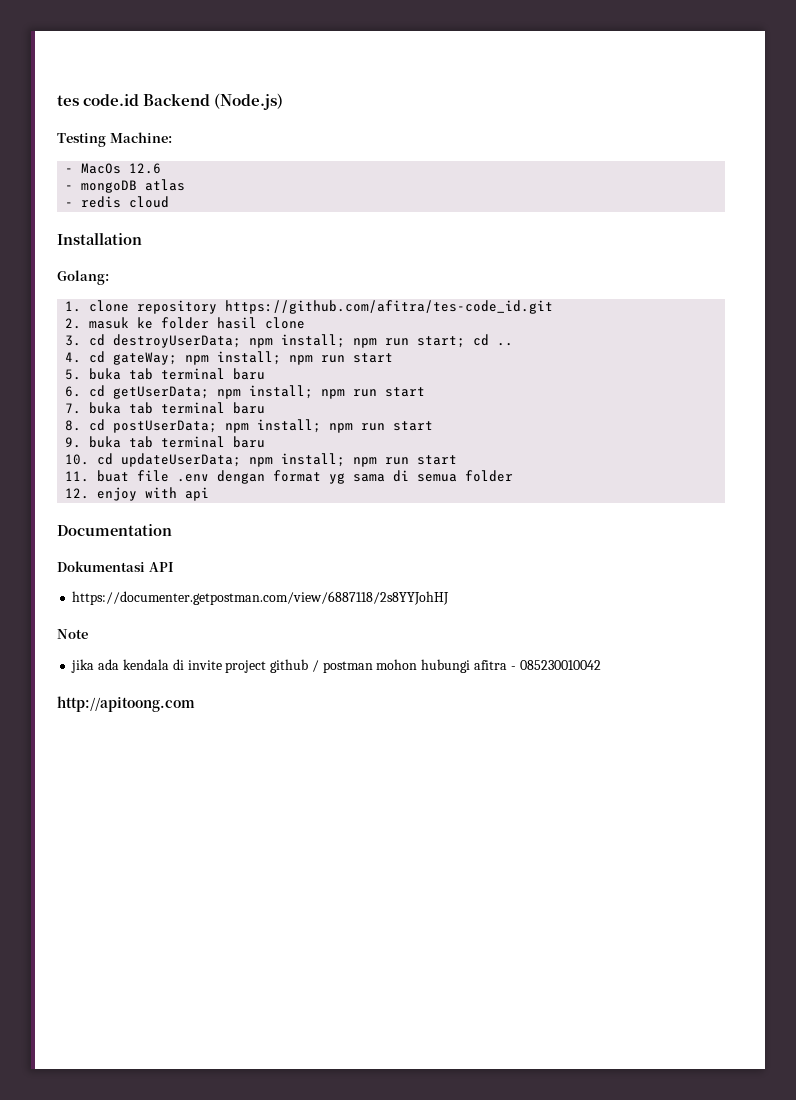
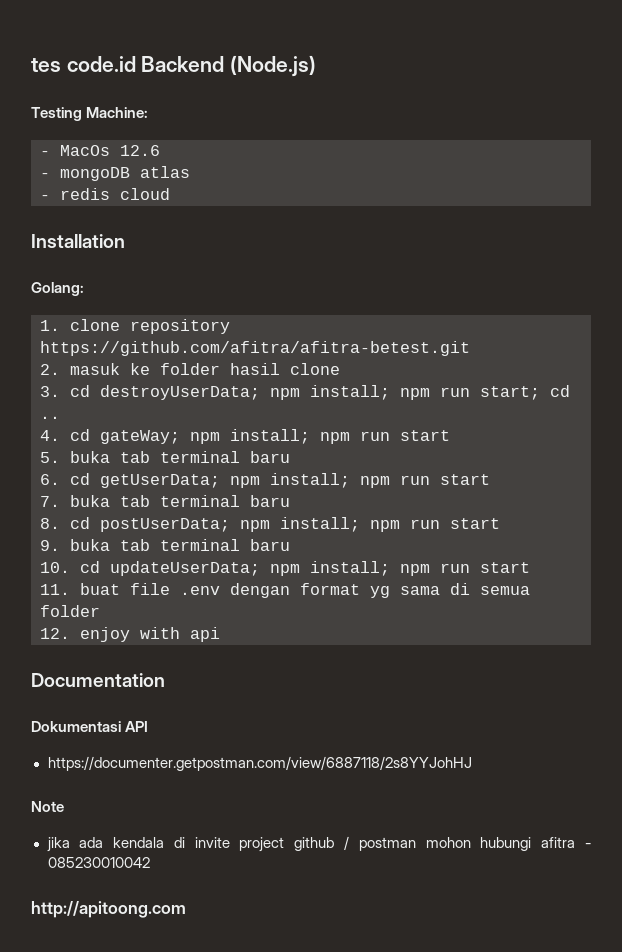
[225,300,554,314] https://github.com/afitra/tes-code_id.git -> [40,341,470,356] https://github.com/afitra/afitra-betest.git

